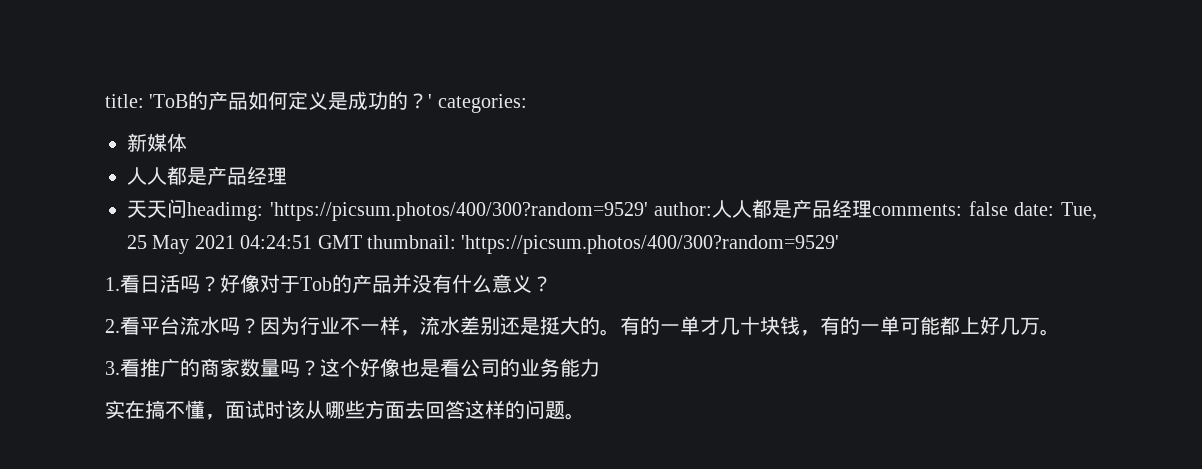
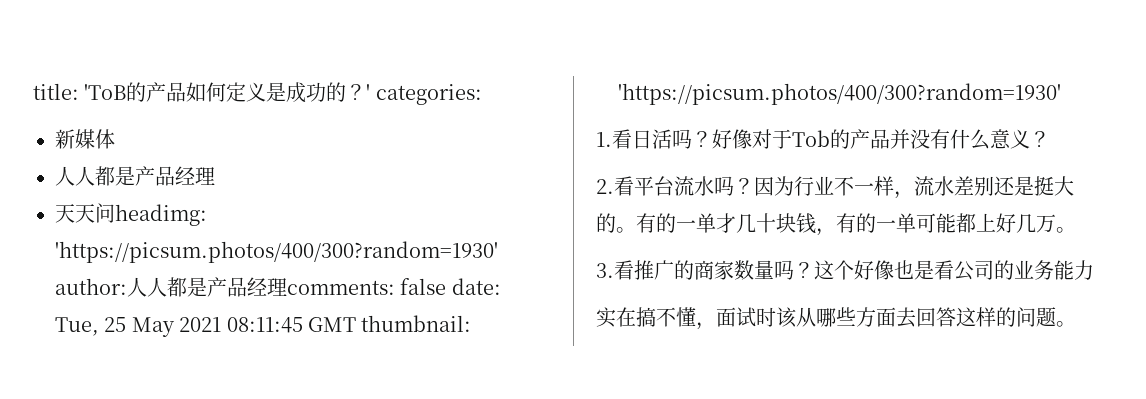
[269,202,648,221] 'https://picsum.photos/400/300?random=9529' -> [55,241,498,263] 'https://picsum.photos/400/300?random=1930'
[240,235,313,249] 04:24:51 -> [226,317,303,333] 08:11:45
[461,235,840,254] 'https://picsum.photos/400/300?random=9529' -> [618,83,1061,105] 'https://picsum.photos/400/300?random=1930'

